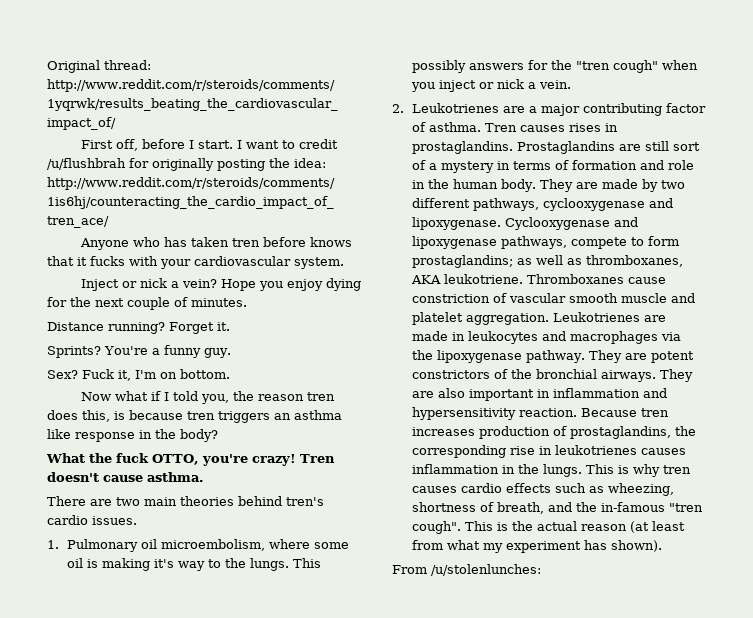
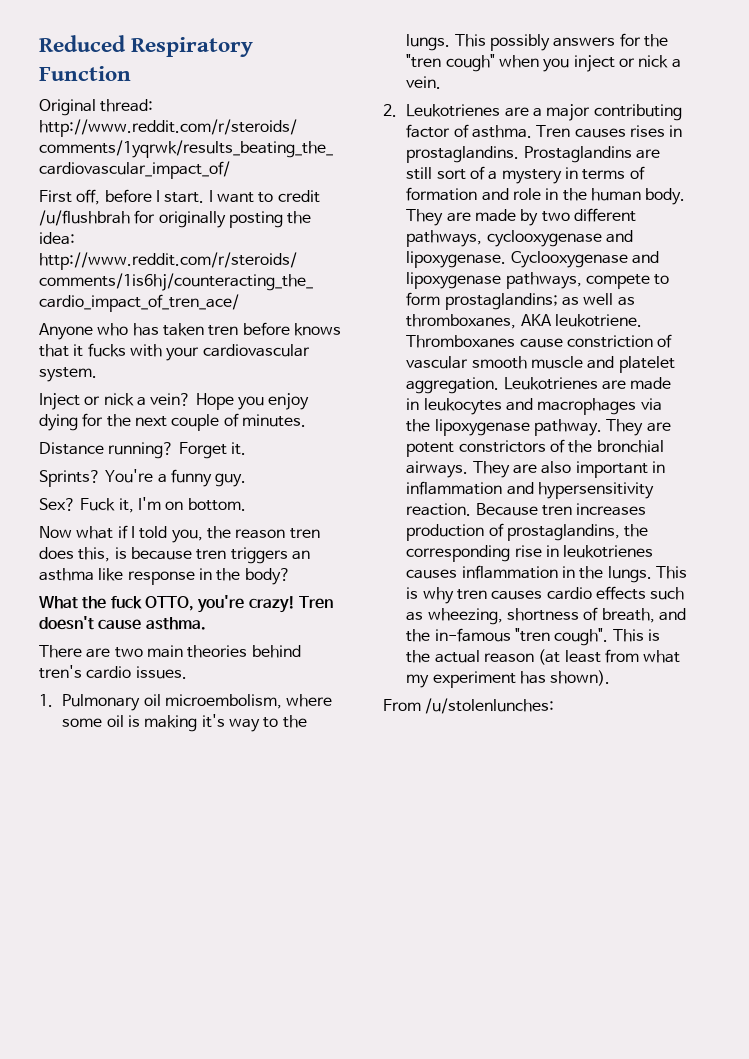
(47, 66) none -> [39,35,254,57] [39,66,131,81] Reduced Respiratory Function //

